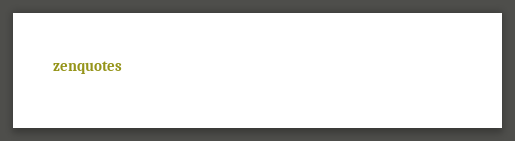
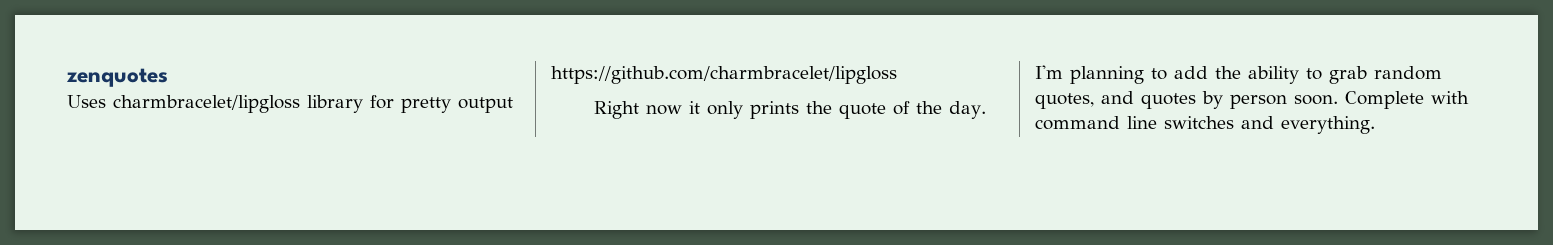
(122, 67) none -> [67,95,513,113] [551,66,897,84] [593,101,986,119] [1035,65,1442,84] [1035,91,1469,109] [1035,116,1375,134] // Uses charmbracelet/lipgloss library for pretty output https://github.com/charmbracelet/lipgloss // Right now it only prints the quote of the day. I'm planning to add the ability to grab random quotes, and quotes by person soon. Complete with command line switches and everything.

